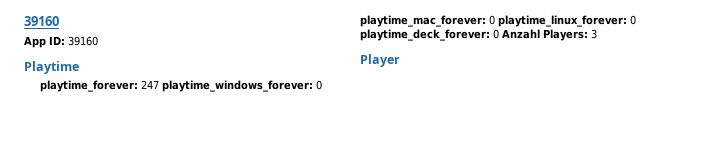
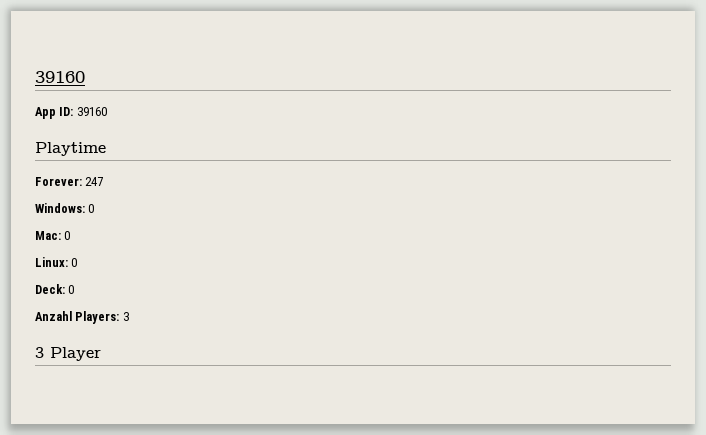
[40,80,139,92] playtime_forever: -> [35,177,82,186] Forever:
[162,80,323,92] [360,15,636,27] [360,29,499,41] playtime_windows_forever: 0 playtime_mac_forever: 0 playtime_linux_forever: 0 playtime_deck_forever: 0 -> [35,203,95,213] [35,231,71,240] [35,257,78,267] [35,284,75,294] // Windows: 0 // Mac: 0 // Linux: 0 // Deck: 0 //
(597, 34) none -> [35,347,44,358] 3

